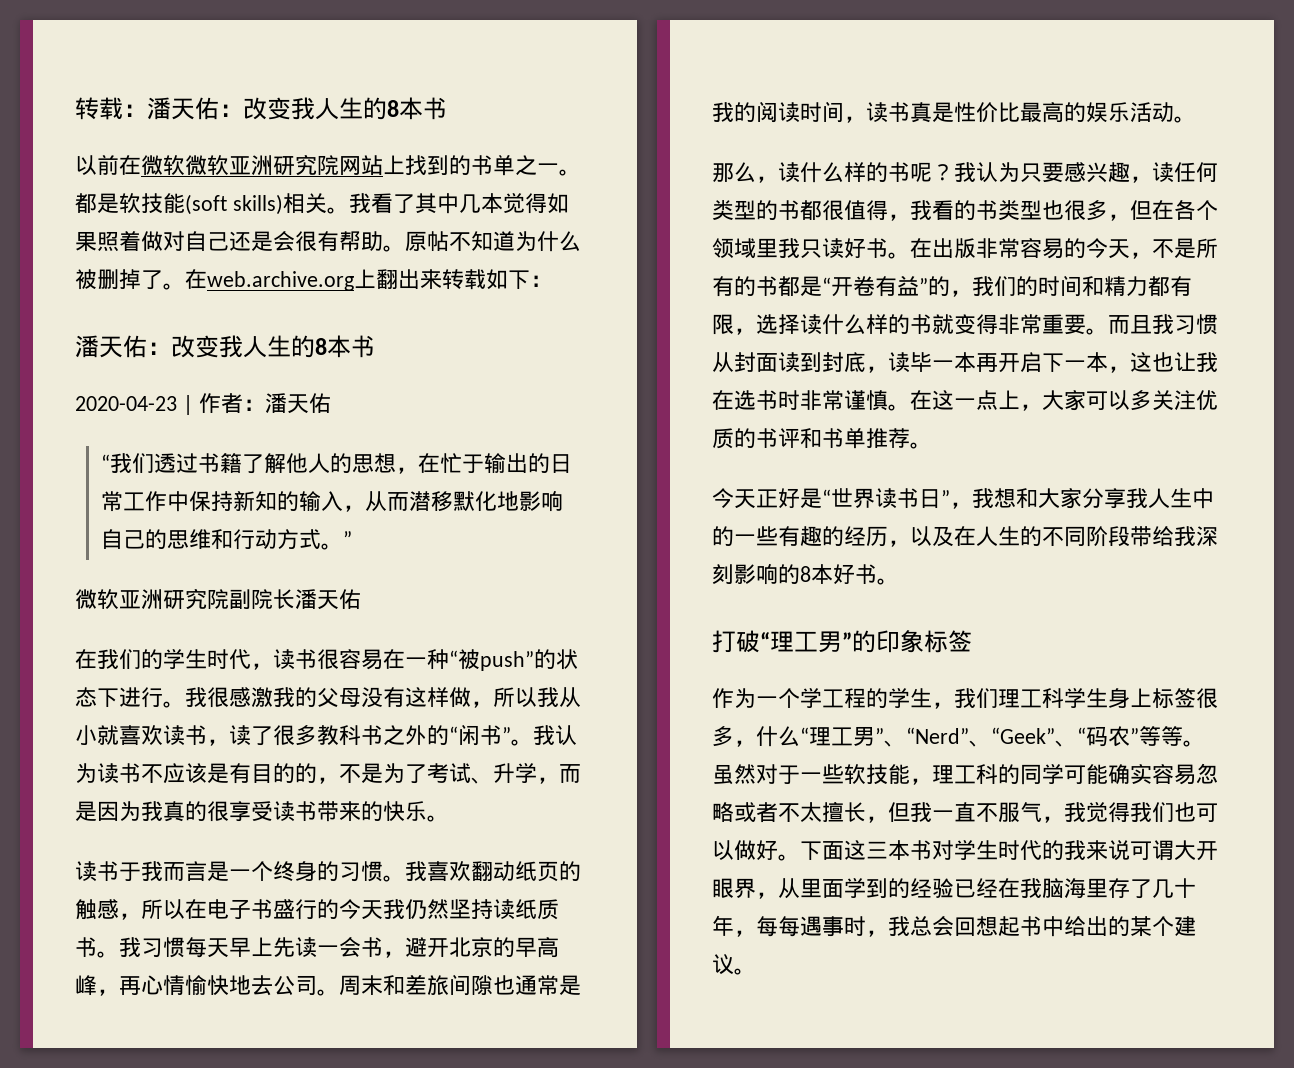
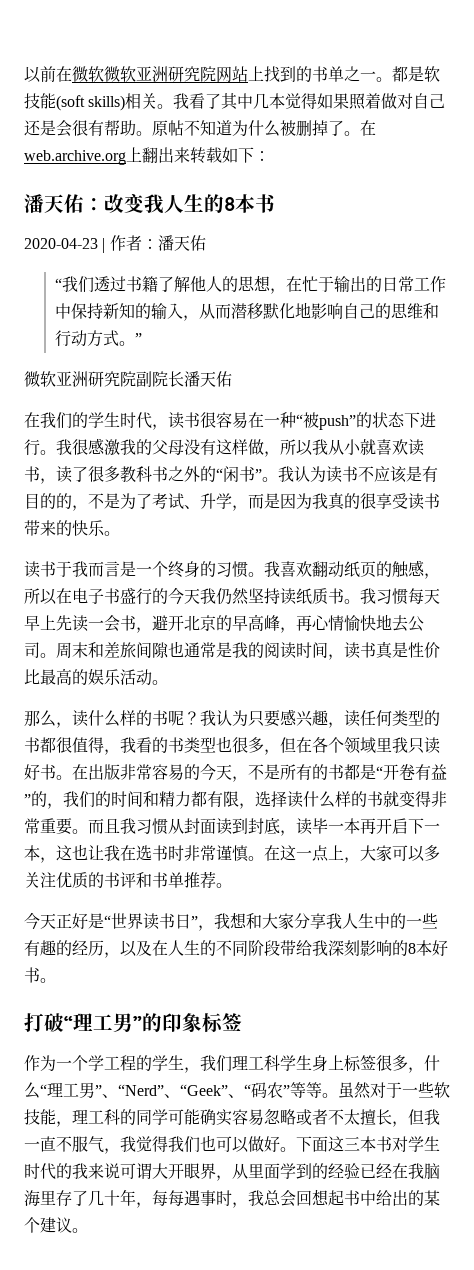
[75,97,447,120] 转载：潘天佑：改变我人生的8本书 // -> (24, 74) none

